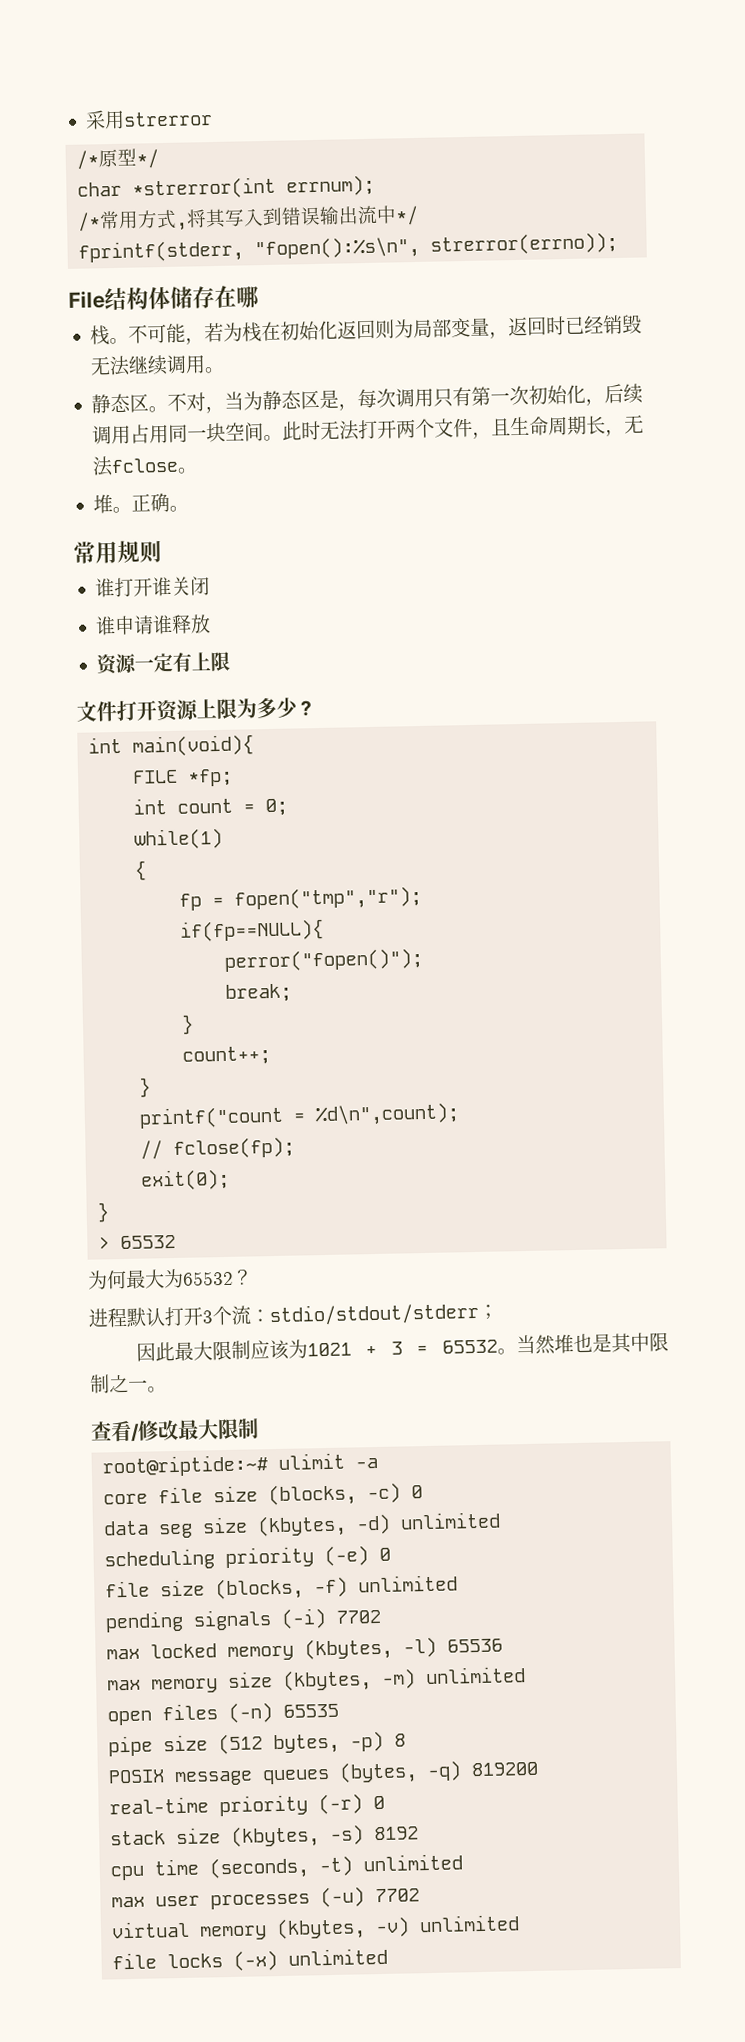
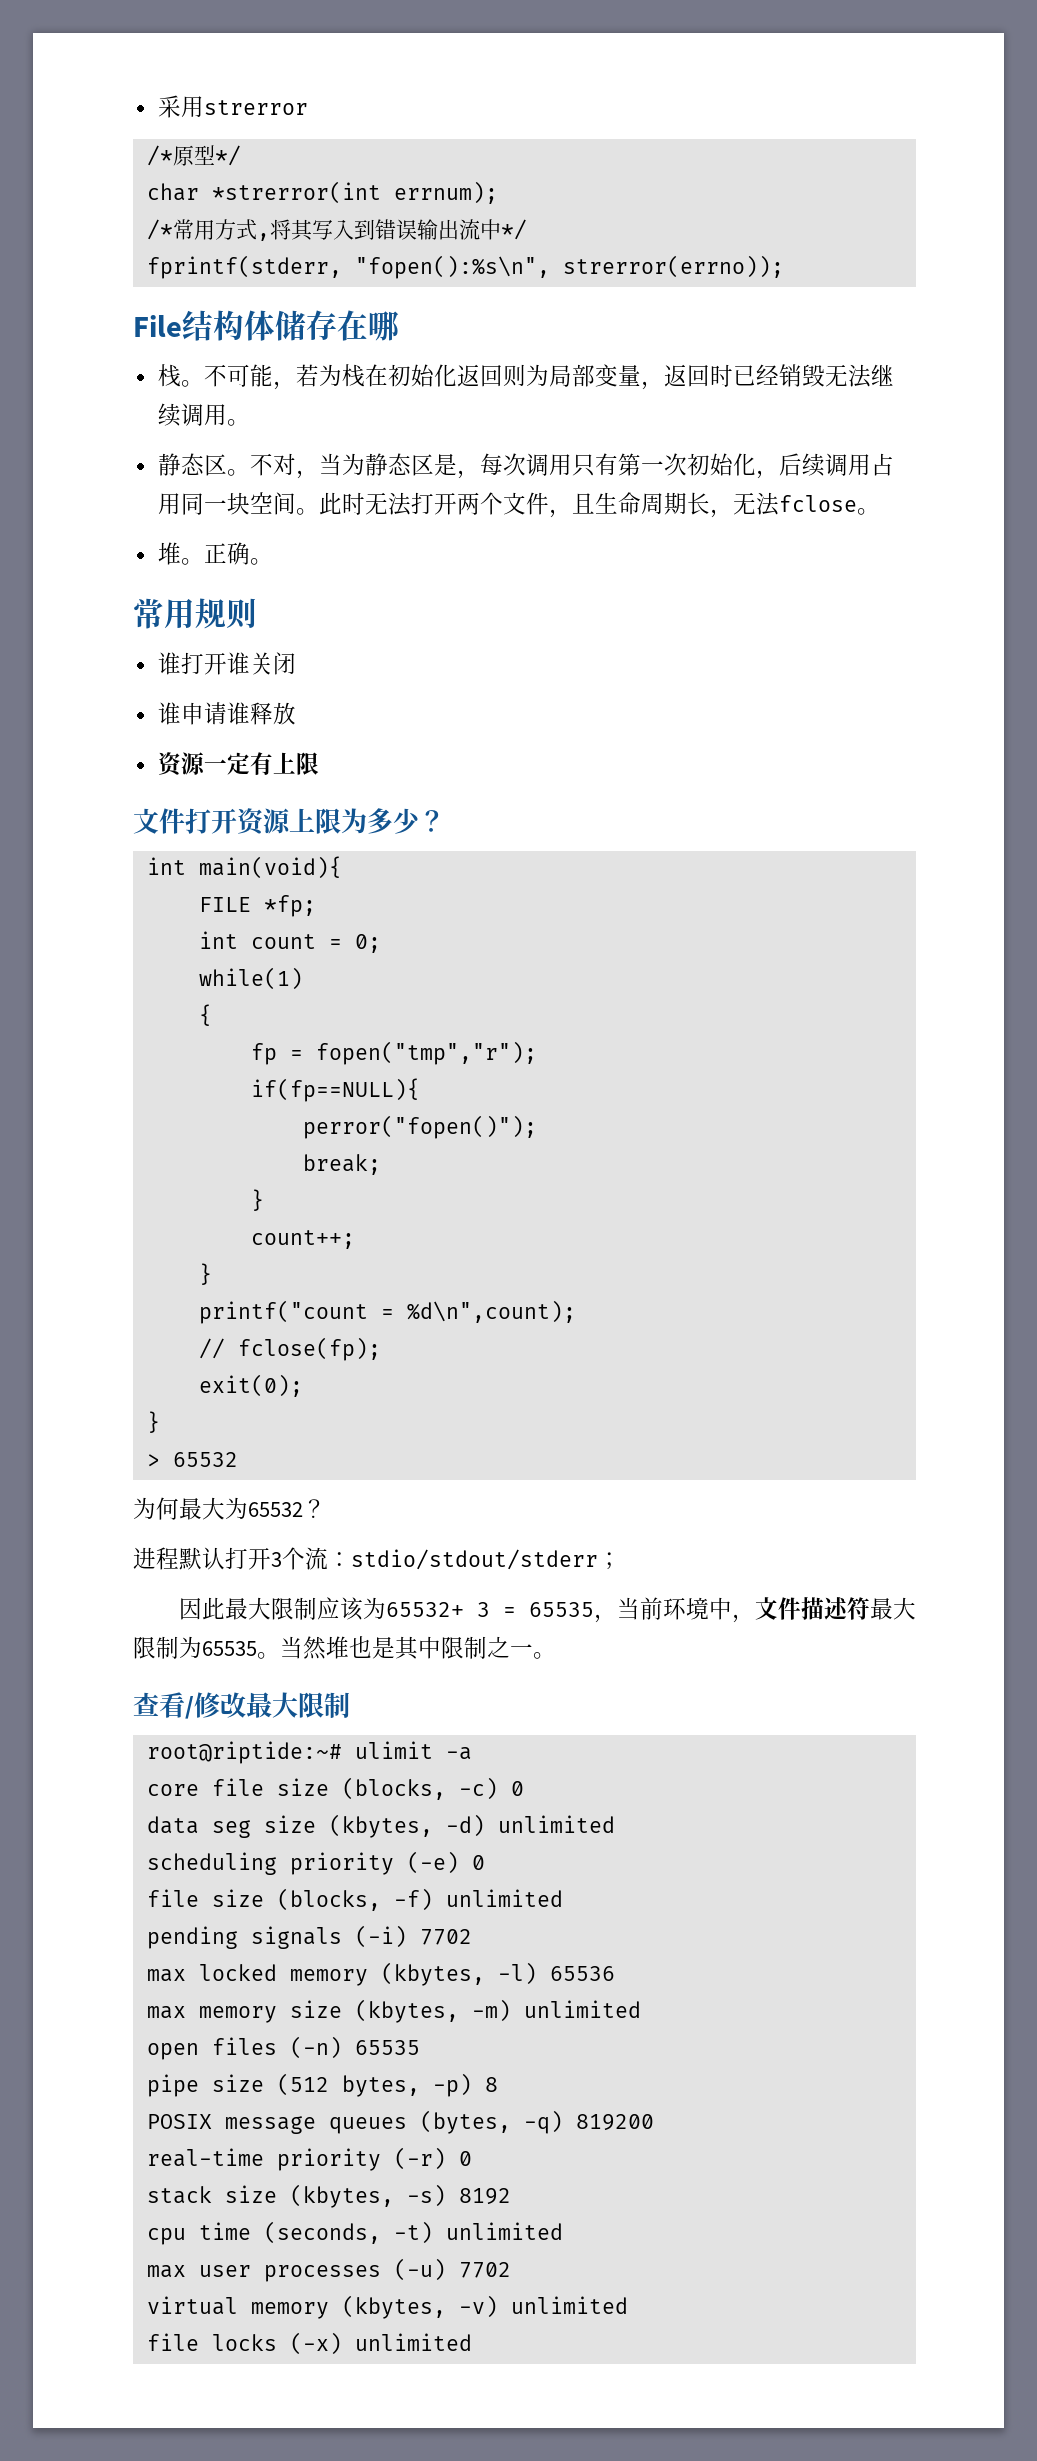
[306,1339,498,1357] 1021 + 3 = 65532 -> [385,1597,916,1623] [133,1636,257,1659] 65532+ 3 = 65535，当前环境中，文件描述符最大限制为65535

